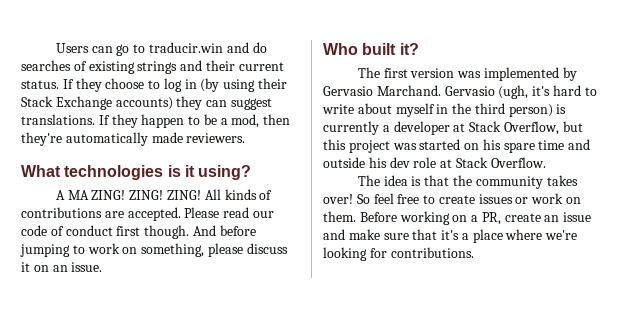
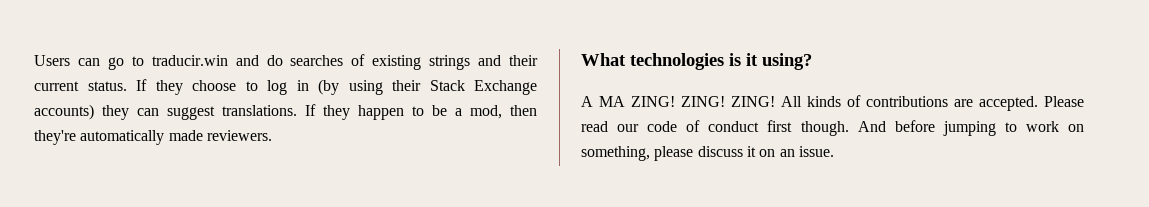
[323,43,419,55] [357,67,577,81] [323,85,597,99] [322,103,567,117] [323,121,583,135] [323,139,591,153] [323,157,546,168] [357,175,578,189] [323,193,582,204] [323,211,592,225] [323,229,578,243] [323,247,474,261] // Who built it? // The first version was implemented by Gervasio Marchand. Gervasio (ugh, it's hard to write about myself in the third person) is currently a developer at Stack Overflow, but this project was started on his spare time and outside his dev role at Stack Overflow. // The idea is that the community takes over! So feel free to create issues or work on them. Before working on a PR, create an issue and make sure that it's a place where we're looking for contributions. -> (834, 151) none

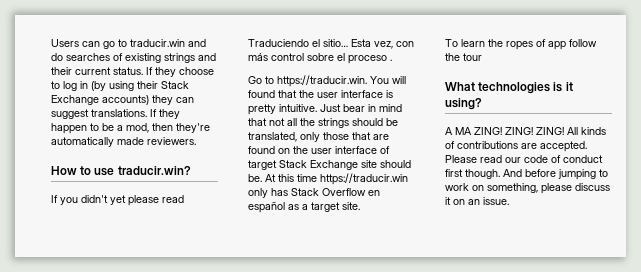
(272, 135) none -> [51,166,191,176] [51,195,184,206] [248,39,414,49] [248,53,392,64] [248,75,406,87] [248,90,393,98] [248,104,402,115] [248,118,398,128] [248,132,389,142] [248,146,390,154] [248,160,411,170] [248,173,408,185] [248,188,380,198] [248,201,360,213] [445,39,597,50] [445,53,482,61] // How to use traducir.win? // If you didn't yet please read Traduciendo el sitio… Esta vez, con más control sobre el proceso . // Go to https://traducir.win. You will found that the user interface is pretty intuitive. Just bear in mind that not all the strings should be translated, only those that are found on the user interface of target Stack Exchange site should be. At this time https://traducir.win only has Stack Overflow en español as a target site. // To learn the ropes of app follow the tour

